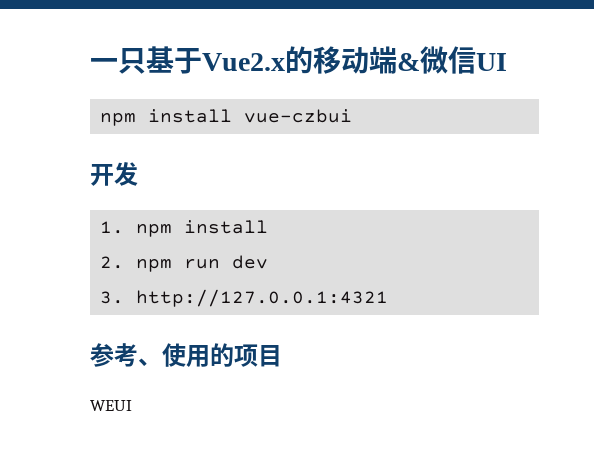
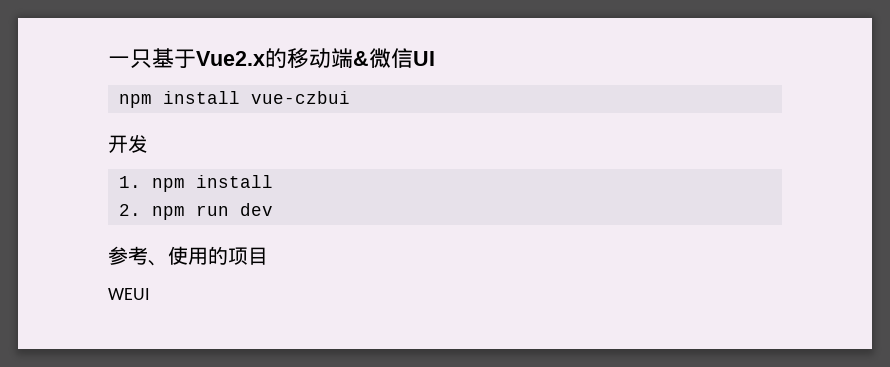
[100,289,389,307] // 3. http://127.0.0.1:4321 -> (273, 209) none

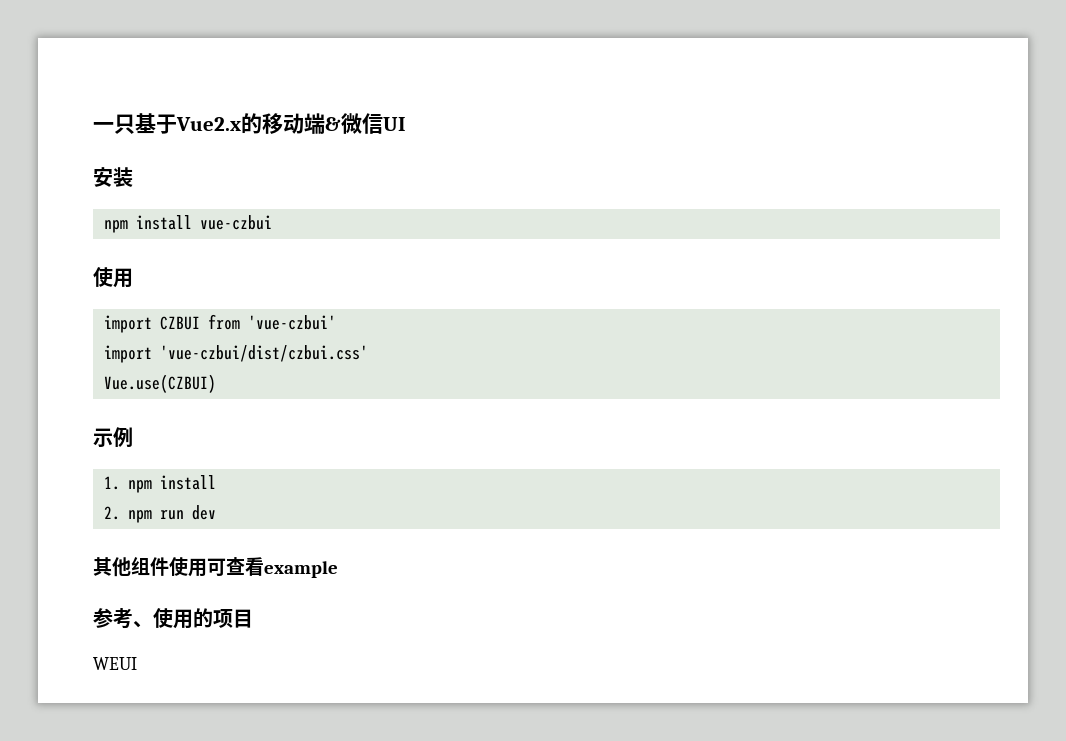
(435, 58) none -> [93,167,133,187] // 安装
[108,134,148,153] 开发 -> [93,267,133,288] [103,314,336,333] [103,345,368,363] [103,374,216,393] [93,427,133,447] 使用 // import CZBUI from 'vue-czbui' // import 'vue-czbui/dist/czbui.css' // Vue.use(CZBUI) // 示例
(273, 209) none -> [93,557,338,578] // 其他组件使用可查看example

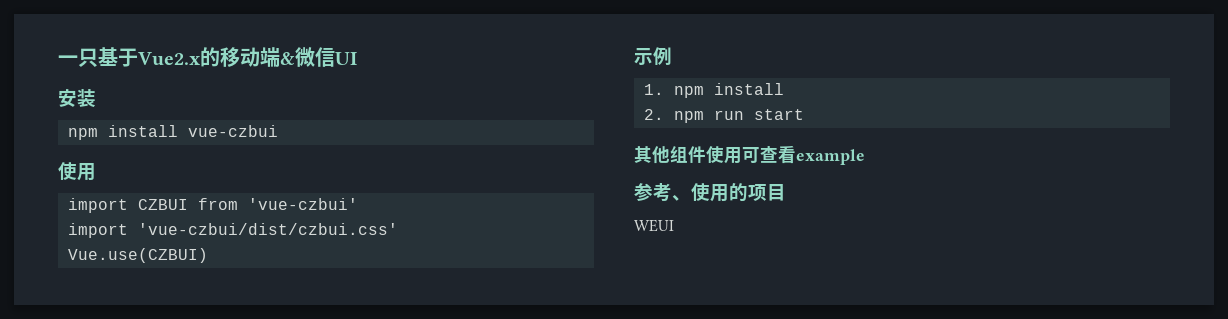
[191,505,216,520] dev -> [753,109,804,120] start

